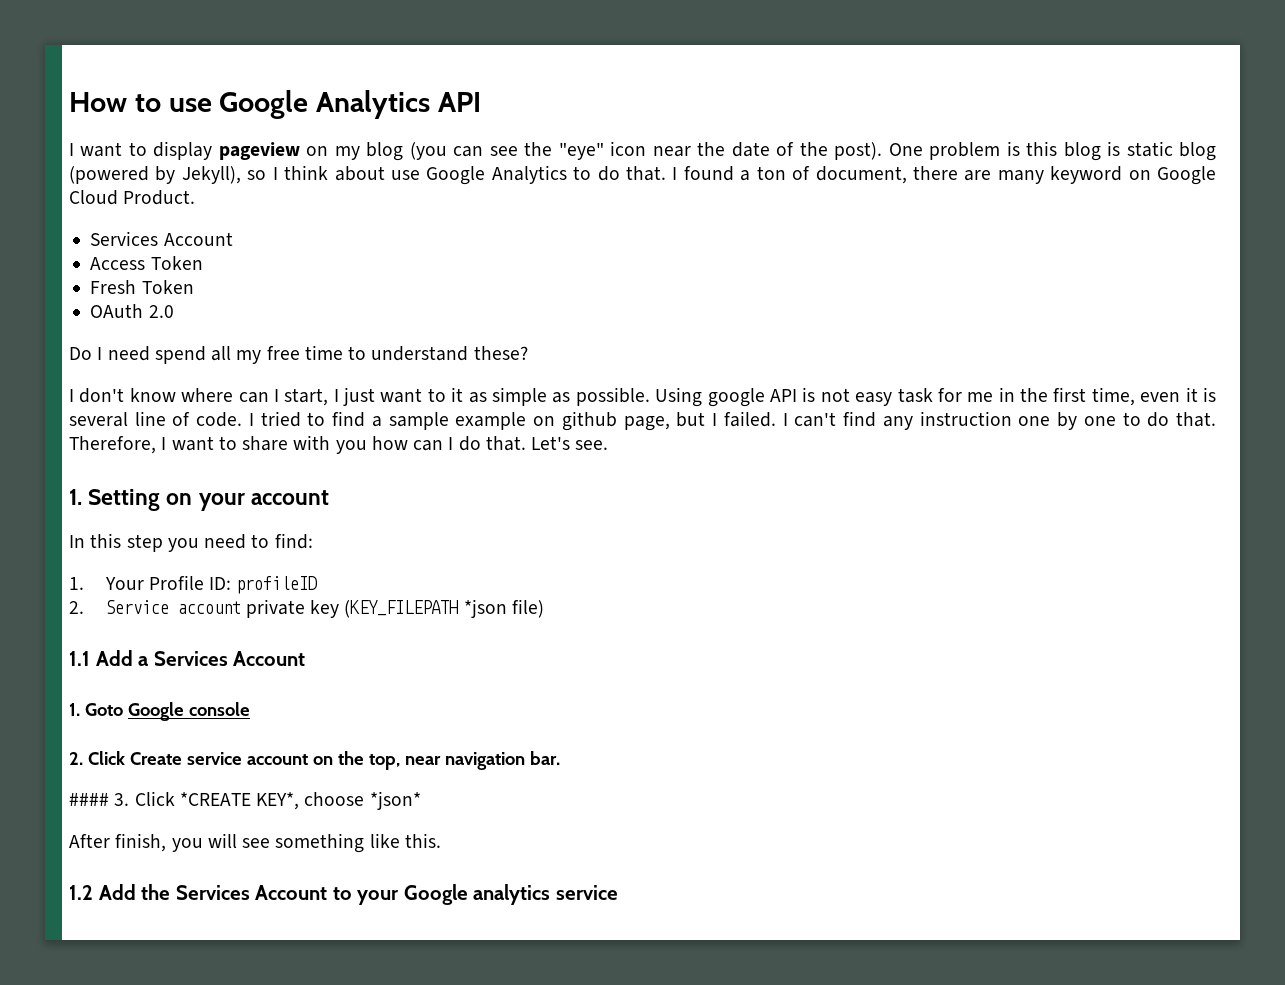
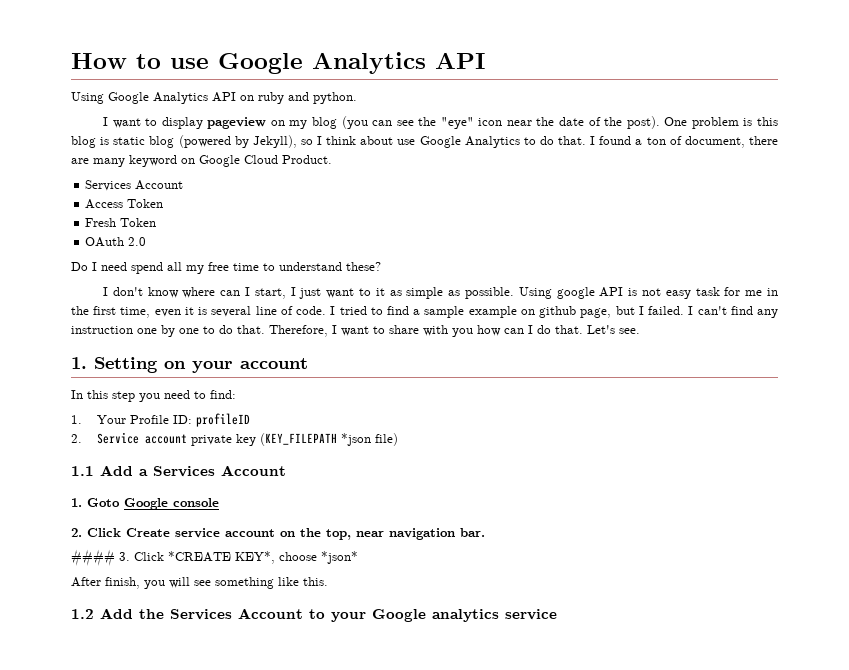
(482, 102) none -> [71,92,357,104] // Using Google Analytics API on ruby and python.

